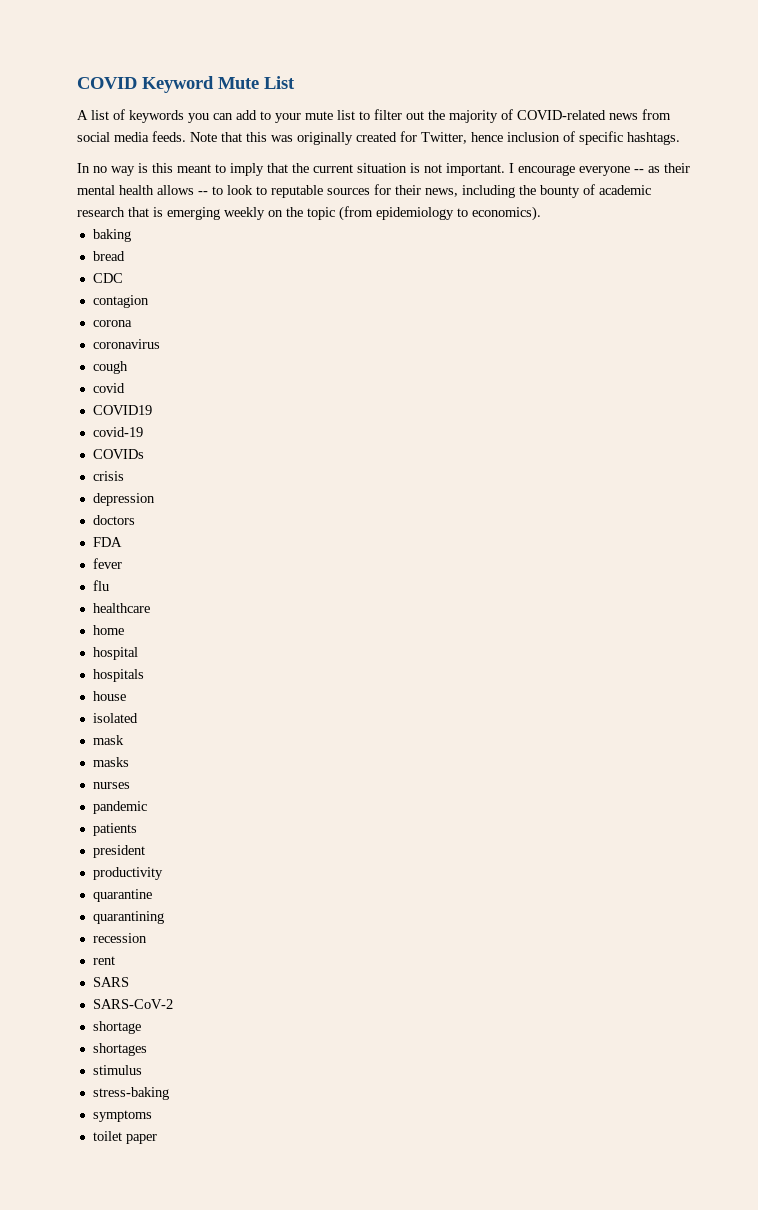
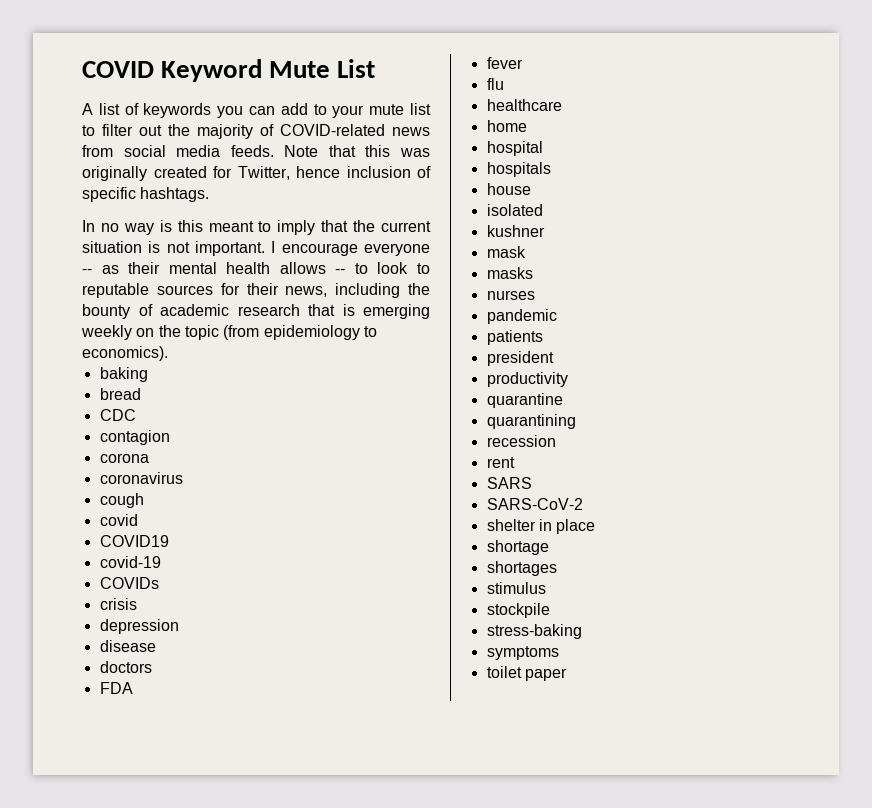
(155, 499) none -> [99,640,156,652] // disease
(138, 718) none -> [486,225,545,237] // kushner
(173, 1004) none -> [486,519,596,534] // shelter in place
(142, 1070) none -> [486,603,550,618] // stockpile

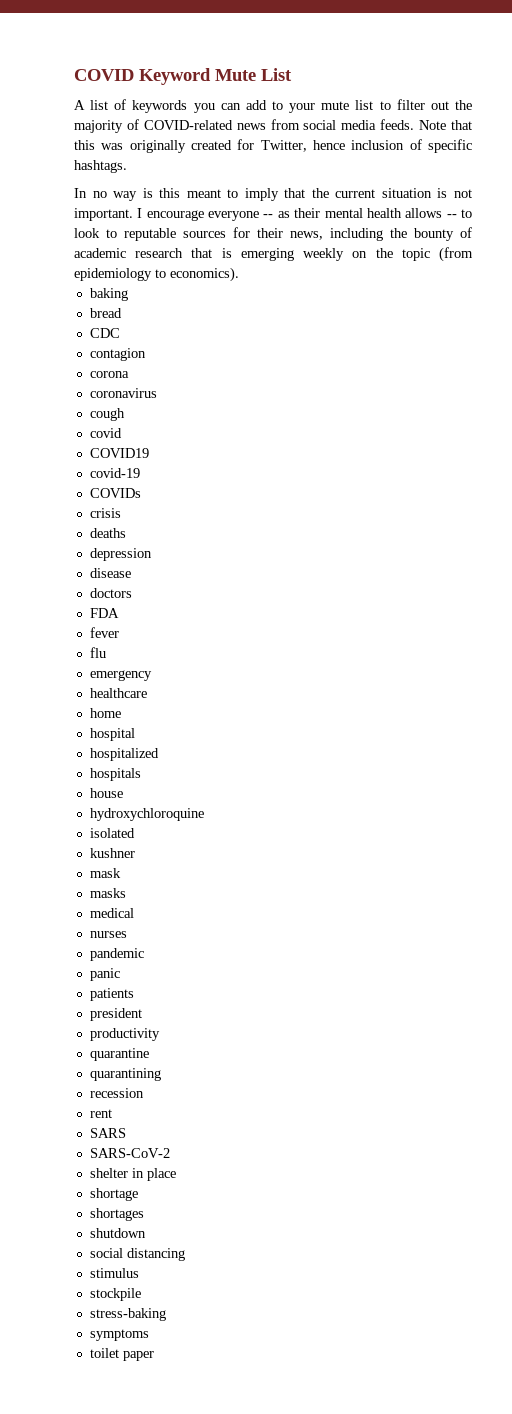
(137, 604) none -> [89,528,126,538] // deaths
(504, 84) none -> [89,670,152,681] // emergency
(543, 148) none -> [89,748,159,761] // hospitalized
(531, 189) none -> [89,808,204,821] // hydroxychloroquine
(533, 273) none -> [89,908,134,918] // medical
(557, 316) none -> [89,968,120,981] // panic
(557, 568) none -> [89,1228,146,1238] [89,1248,185,1261] // shutdown // social distancing

